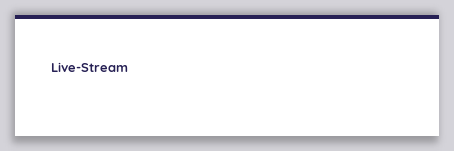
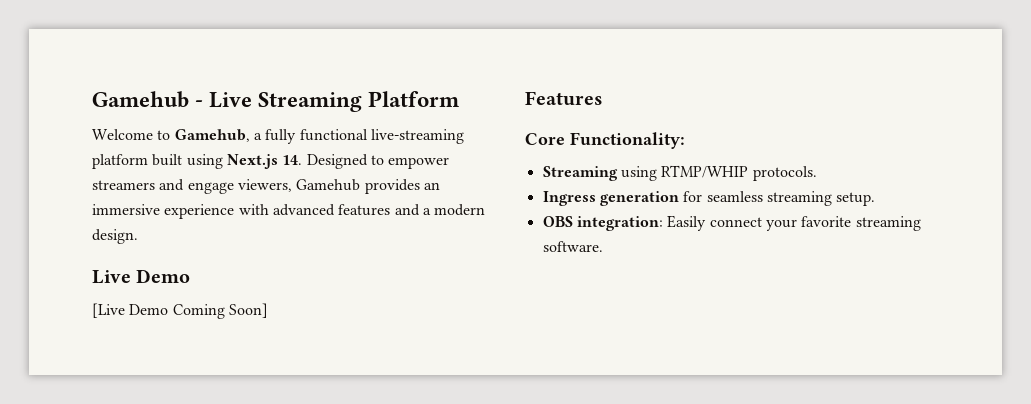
[51,62,128,72] Live-Stream -> [92,91,461,112] [92,129,464,144] [92,154,450,169] [92,179,440,194] [92,204,486,219] [92,229,138,244] [92,269,191,284] [92,303,268,319] [525,91,603,106] [525,132,685,149] [542,165,817,181] [542,191,876,206] [542,215,921,231] [542,241,603,252] Gamehub - Live Streaming Platform // Welcome to Gamehub, a fully functional live-streaming platform built using Next.js 14. Designed to empower streamers and engage viewers, Gamehub provides an immersive experience with advanced features and a modern design. // Live Demo // [Live Demo Coming Soon] // Features // Core Functionality: // Streaming using RTMP/WHIP protocols. // Ingress generation for seamless streaming setup. // OBS integration: Easily connect your favorite streaming software.

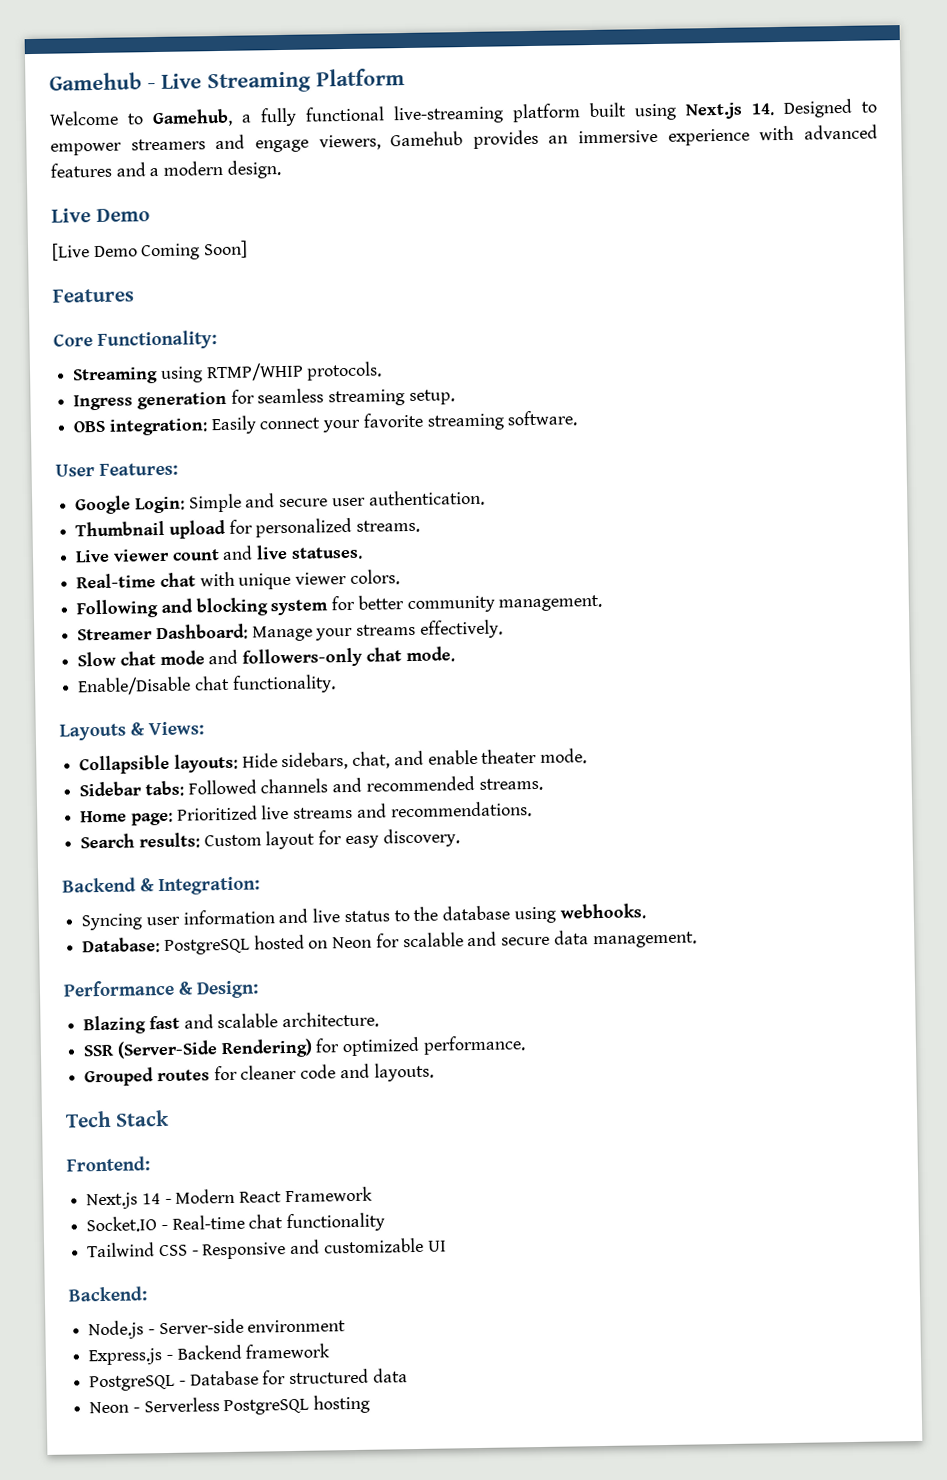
(603, 246) none -> [55,462,179,477] [75,489,485,515] [75,517,421,539] [75,544,363,563] [76,569,400,590] [76,594,603,619] [77,619,503,642] [77,646,455,668] [77,674,336,696] [59,721,205,741] [79,748,588,775] [79,775,543,797] [80,801,532,826] [80,828,460,850] [62,876,261,896] [81,903,646,931] [82,930,697,956] [63,979,260,999] [83,1011,380,1035] [83,1035,526,1059] [84,1062,434,1087] [65,1109,170,1128] [66,1156,150,1172] [86,1186,373,1210] [86,1212,386,1233] [87,1237,447,1260] [68,1286,147,1302] [88,1318,347,1340] [88,1343,331,1366] [89,1368,408,1392] [89,1394,371,1416] // User Features: // Google Login: Simple and secure user authentication. // Thumbnail upload for personalized streams. // Live viewer count and live statuses. // Real-time chat with unique viewer colors. // Following and blocking system for better community management. // Streamer Dashboard: Manage your streams effectively. // Slow chat mode and followers-only chat mode. // Enable/Disable chat functionality. // Layouts & Views: // Collapsible layouts: Hide sidebars, chat, and enable theater mode. // Sidebar tabs: Followed channels and recommended streams. // Home page: Prioritized live streams and recommendations. // Search results: Custom layout for easy discovery. // Backend & Integration: // Syncing user information and live status to the database using webhooks. // Database: PostgreSQL hosted on Neon for scalable and secure data management. // Performance & Design: // Blazing fast and scalable architecture. // SSR (Server-Side Rendering) for optimized performance. // Grouped routes for cleaner code and layouts. // Tech Stack // Frontend: // Next.js 14 - Modern React Framework // Socket.IO - Real-time chat functionality // Tailwind CSS - Responsive and customizable UI // Backend: // Node.js - Server-side environment // Express.js - Backend framework // PostgreSQL - Database for structured data // Neon - Serverless PostgreSQL hosting

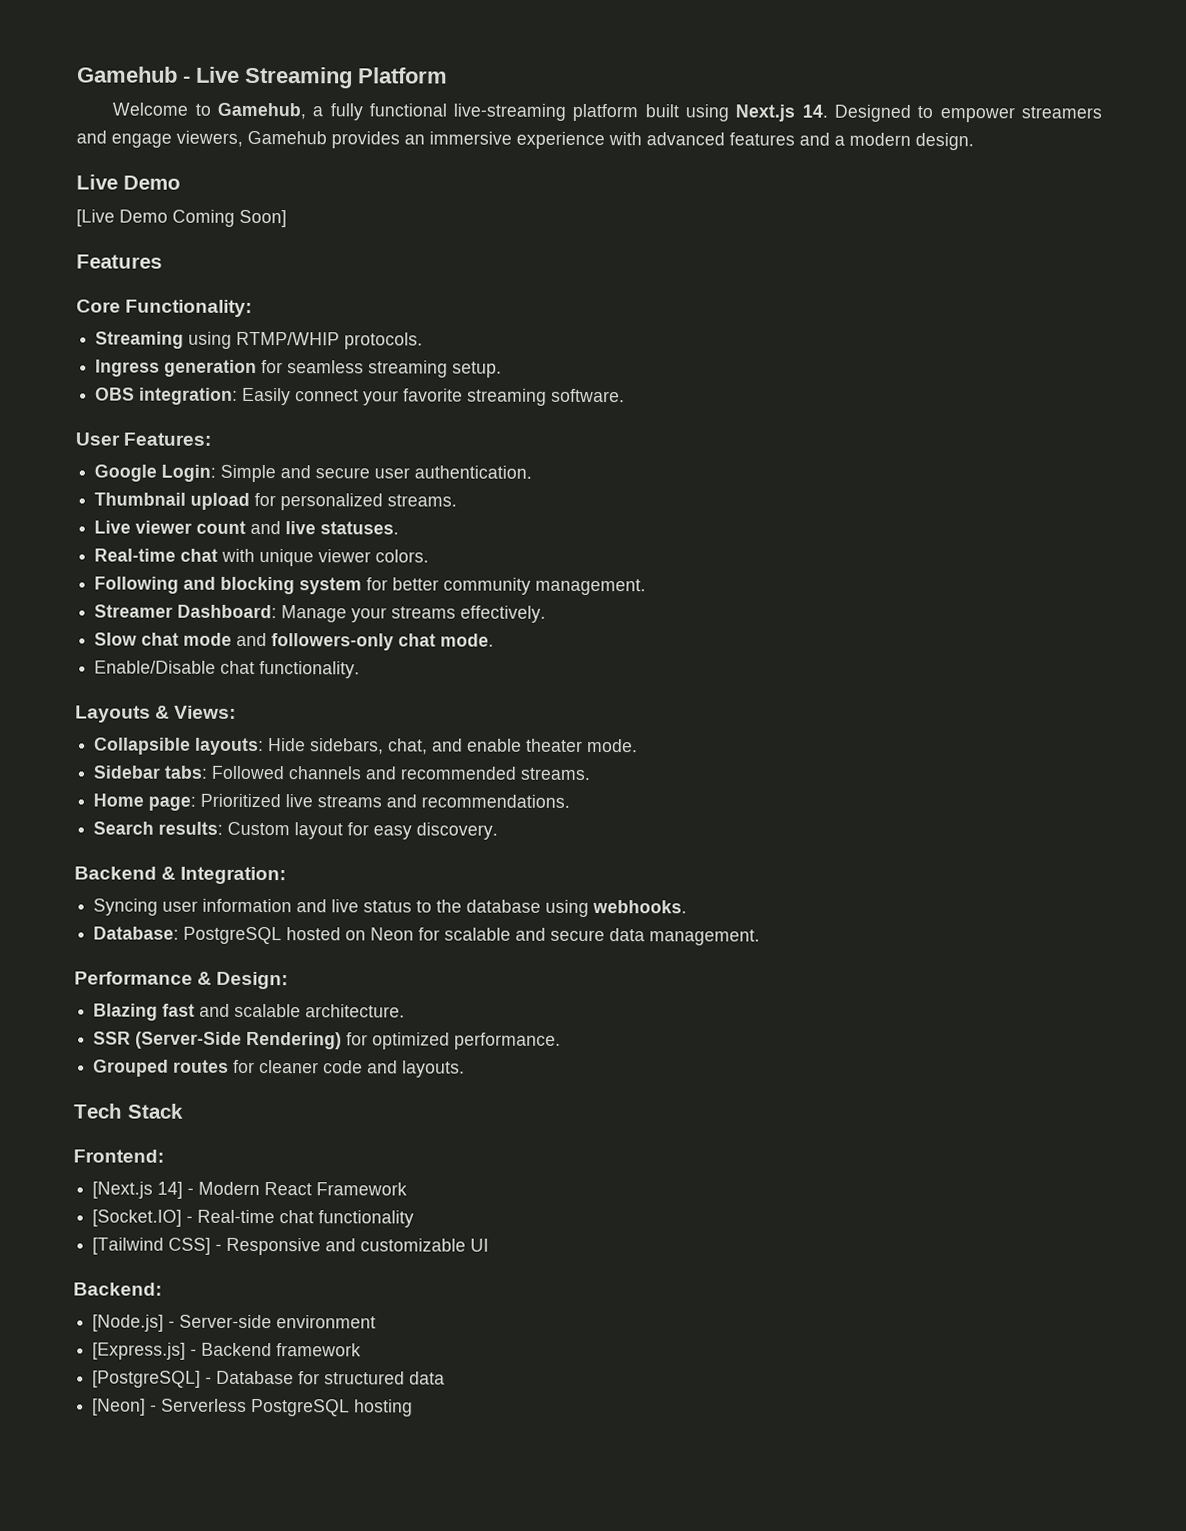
[86,1192,161,1210] Next.js 14 -> [92,1181,184,1199] [Next.js 14]
[86,1216,158,1233] Socket.IO -> [92,1209,183,1227] [Socket.IO]
[87,1242,188,1258] Tailwind CSS -> [92,1237,212,1255] [Tailwind CSS]
[88,1320,145,1340] Node.js -> [92,1314,165,1332] [Node.js]
[88,1348,163,1366] Express.js -> [92,1342,187,1360] [Express.js]
[89,1374,176,1392] PostgreSQL -> [92,1370,202,1388] [PostgreSQL]
[89,1401,130,1414] Neon -> [92,1398,147,1416] [Neon]

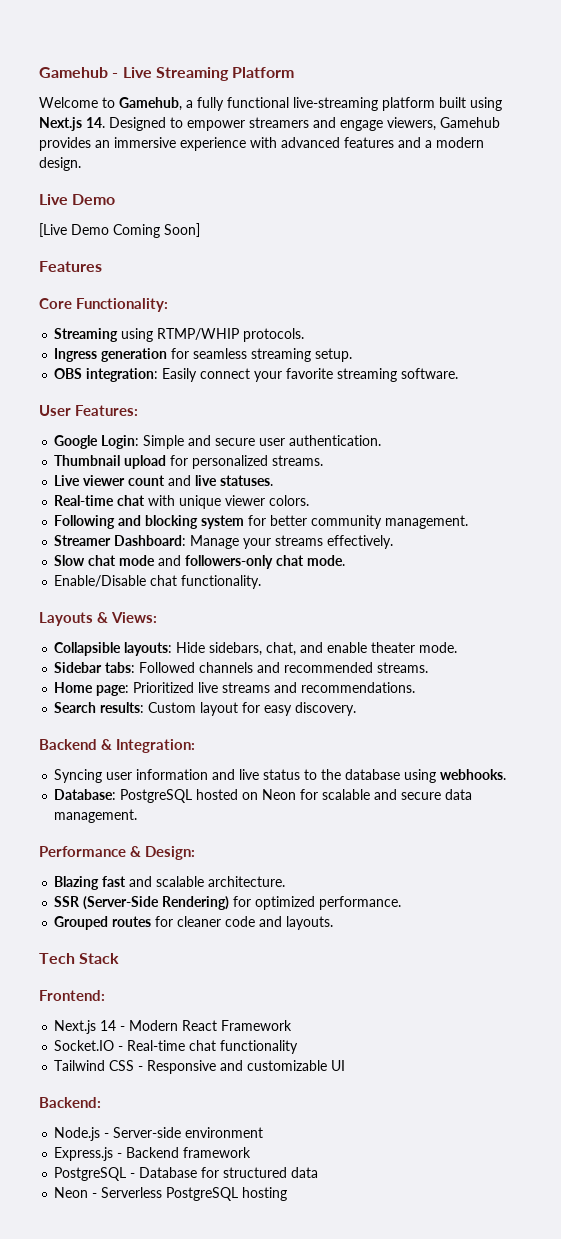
[92,1181,184,1199] [Next.js 14] -> [54,1020,117,1034] Next.js 14
[92,1209,183,1227] [Socket.IO] -> [54,1040,115,1051] Socket.IO
[92,1237,212,1255] [Tailwind CSS] -> [54,1060,135,1071] Tailwind CSS
[92,1314,165,1332] [Node.js] -> [54,1127,101,1141] Node.js
[92,1342,187,1360] [Express.js] -> [54,1147,114,1161] Express.js
[92,1370,202,1388] [PostgreSQL] -> [54,1167,127,1181] PostgreSQL
[92,1398,147,1416] [Neon] -> [54,1187,89,1198] Neon

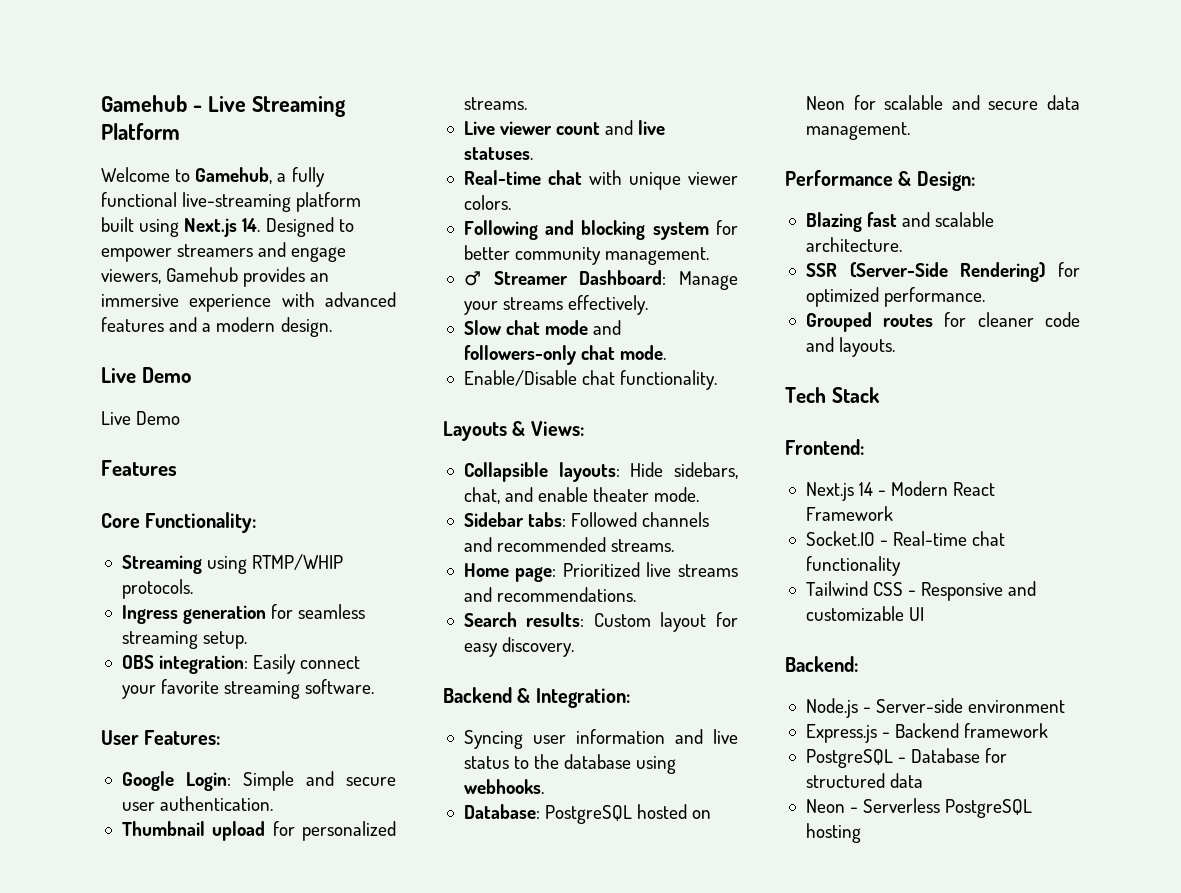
[39,223,200,238] [Live Demo Coming Soon] -> [101,411,181,425] Live Demo
(469, 522) none -> [463,271,481,286] ♂

